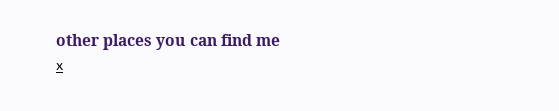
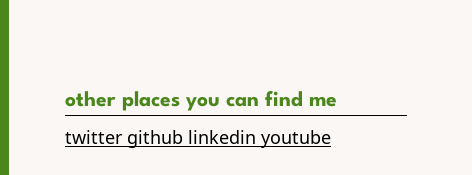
[56,63,64,70] x -> [65,130,331,148] twitter github linkedin youtube

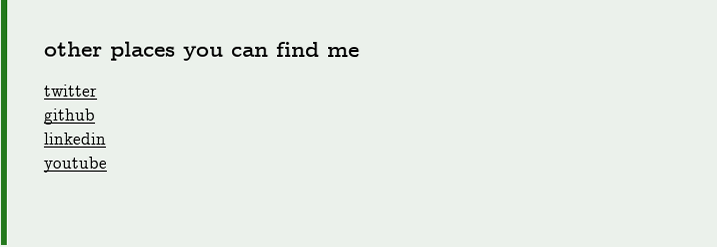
(123, 137) none -> (98, 90) //
(183, 139) none -> (96, 116) //
(256, 137) none -> (106, 138) //

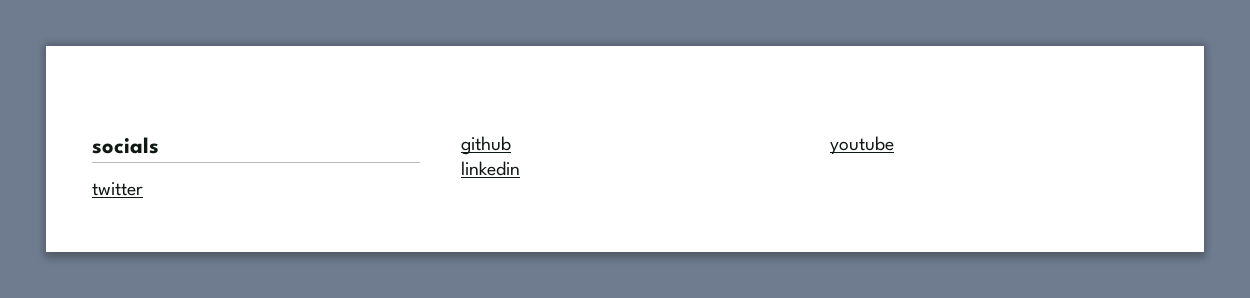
[44,41,360,61] other places you can find me -> [92,137,159,154] socials

